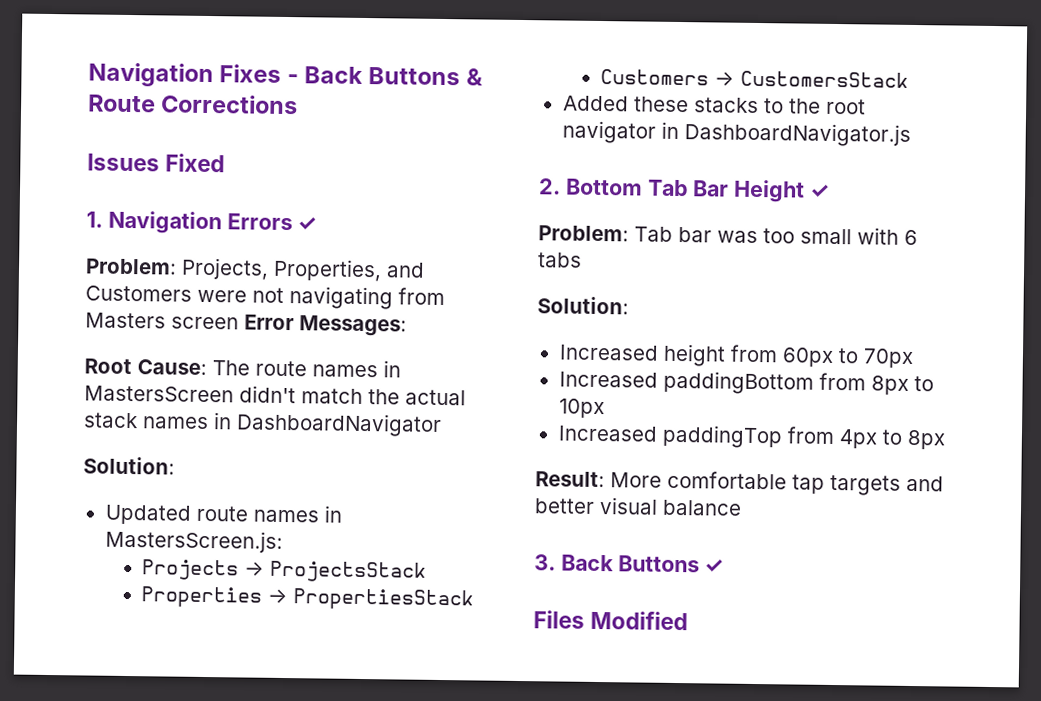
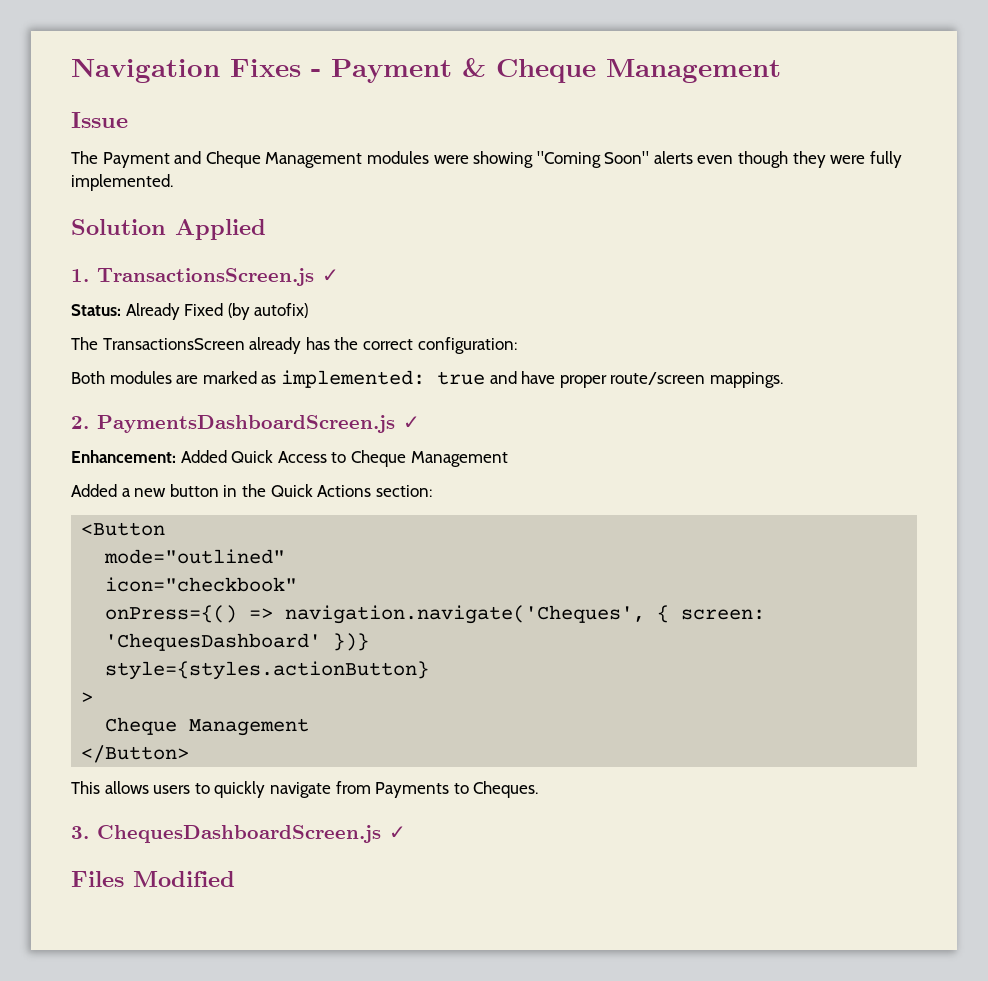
[304,66,483,86] [88,94,299,115] [87,153,226,173] Back Buttons & Route Corrections // Issues Fixed -> [331,58,781,83] [71,112,128,128] [71,151,902,168] [71,174,173,191] [71,219,266,240] Payment & Cheque Management // Issue // The Payment and Cheque Management modules were showing "Coming Soon" alerts even though they were fully implemented. // Solution Applied
[107,210,318,235] [85,257,425,282] [85,285,445,310] [85,312,407,337] [84,358,401,378] [84,385,466,406] [83,412,442,437] [83,456,175,475] [104,504,343,525] [104,529,283,553] [142,559,428,583] [141,586,475,611] [600,68,910,88] [562,95,866,115] [561,120,911,147] [538,178,831,203] [538,225,918,246] [538,252,582,268] [537,296,629,315] [558,343,914,368] [558,370,934,395] [558,398,605,419] [557,424,946,450] [535,470,944,496] [534,497,742,516] Navigation Errors ✓ // Problem: Projects, Properties, and Customers were not navigating from Masters screen Error Messages: // Root Cause: The route names in MastersScreen didn't match the actual stack names in DashboardNavigator // Solution: // Updated route names in MastersScreen.js: // Projects → ProjectsStack // Properties → PropertiesStack // Customers → CustomersStack // Added these stacks to the root navigator in DashboardNavigator.js // 2. Bottom Tab Bar Height ✓ // Problem: Tab bar was too small with 6 tabs // Solution: // Increased height from 60px to 70px // Increased paddingBottom from 8px to 10px // Increased paddingTop from 4px to 8px // Result: More comfortable tap targets and better visual balance -> [97,268,339,286] [71,303,309,320] [71,337,517,354] [71,370,783,388] [71,415,420,433] [71,450,508,467] [71,484,432,497] [81,522,166,536] [104,549,286,564] [105,577,298,592] [105,605,766,624] [105,633,370,651] [105,661,430,680] [81,692,94,703] [105,717,310,736] [81,745,190,763] [71,781,539,798] TransactionsScreen.js ✓ // Status: Already Fixed (by autofix) // The TransactionsScreen already has the correct configuration: // Both modules are marked as implemented: true and have proper route/screen mappings. // 2. PaymentsDashboardScreen.js ✓ // Enhancement: Added Quick Access to Cheque Management // Added a new button in the Quick Actions section: // <Button // mode="outlined" // icon="checkbook" // onPress={() => navigation.navigate('Cheques', { screen: 'ChequesDashboard' })} // style={styles.actionButton} // > // Cheque Management // </Button> // This allows users to quickly navigate from Payments to Cheques.
[560,554,700,573] Back Buttons -> [97,825,381,843] ChequesDashboardScreen.js

